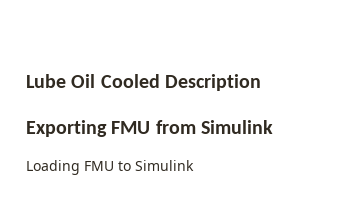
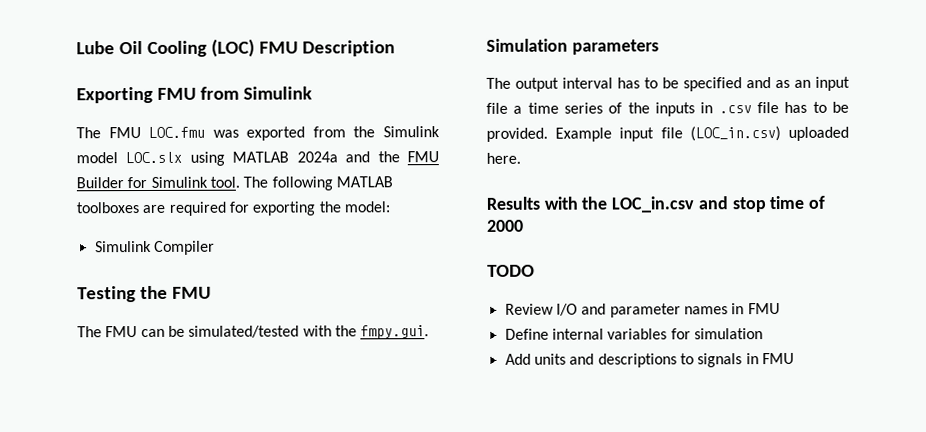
[100,74,160,88] Cooled -> [146,38,298,57] Cooling (LOC) FMU
[26,160,194,175] Loading FMU to Simulink -> [76,126,440,141] [76,151,439,166] [76,176,393,191] [76,201,390,216] [94,240,215,255] [77,285,211,303] [77,325,430,340] [486,38,659,55] [486,76,850,92] [486,101,849,117] [486,126,849,142] [486,152,521,164] [486,195,826,213] [487,219,524,232] [487,264,535,277] [504,303,780,318] [504,328,763,340] [504,352,794,368] The FMU LOC.fmu was exported from the Simulink model LOC.slx using MATLAB 2024a and the FMU Builder for Simulink tool. The following MATLAB toolboxes are required for exporting the model: // Simulink Compiler // Testing the FMU // The FMU can be simulated/tested with the fmpy.gui. // Simulation parameters // The output interval has to be specified and as an input file a time series of the inputs in .csv file has to be provided. Example input file (LOC_in.csv) uploaded here. // Results with the LOC_in.csv and stop time of 2000 // TODO // Review I/O and parameter names in FMU // Define internal variables for simulation // Add units and descriptions to signals in FMU

